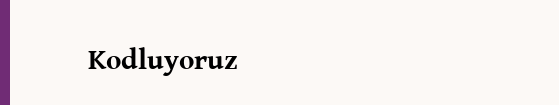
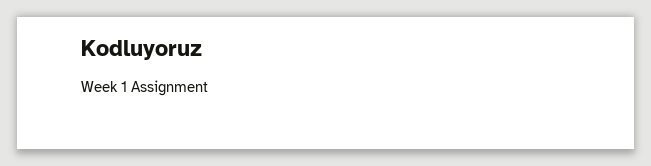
(238, 61) none -> [81,80,208,96] // Week 1 Assignment

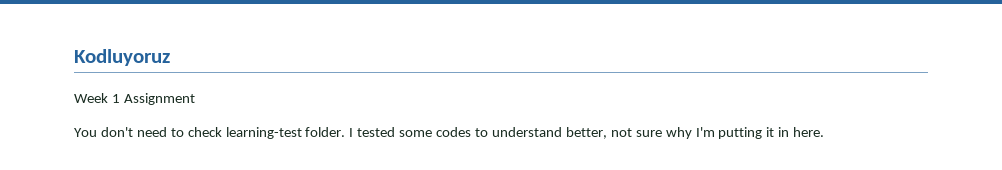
(208, 88) none -> [74,127,825,139] // You don't need to check learning-test folder. I tested some codes to understand better, not sure why I'm putting it in here.

